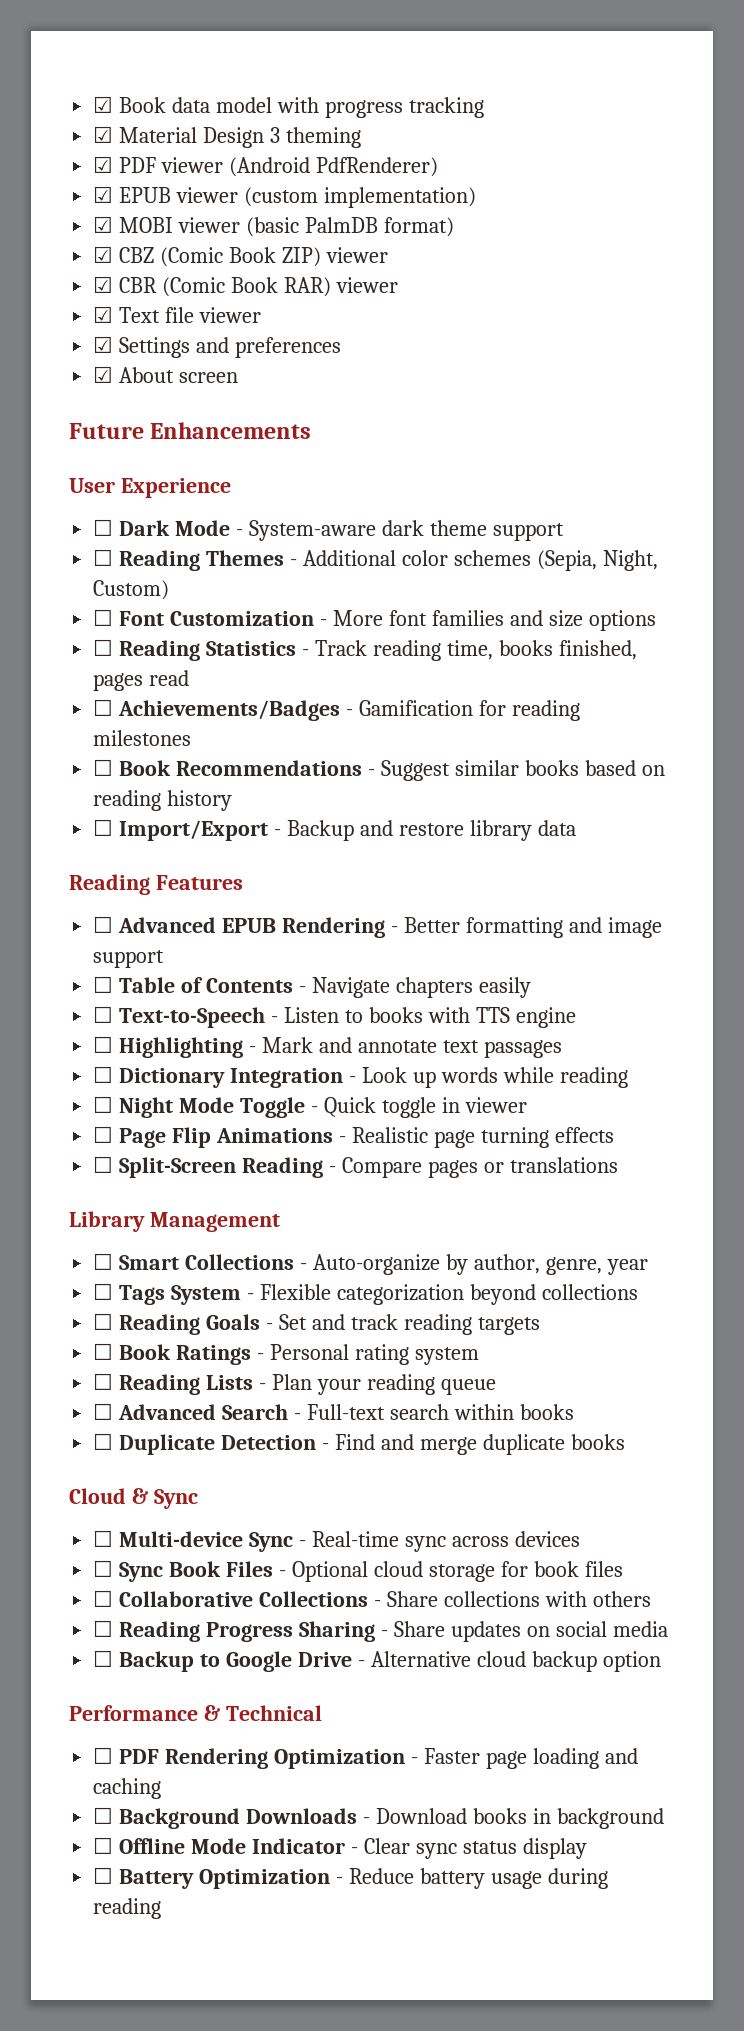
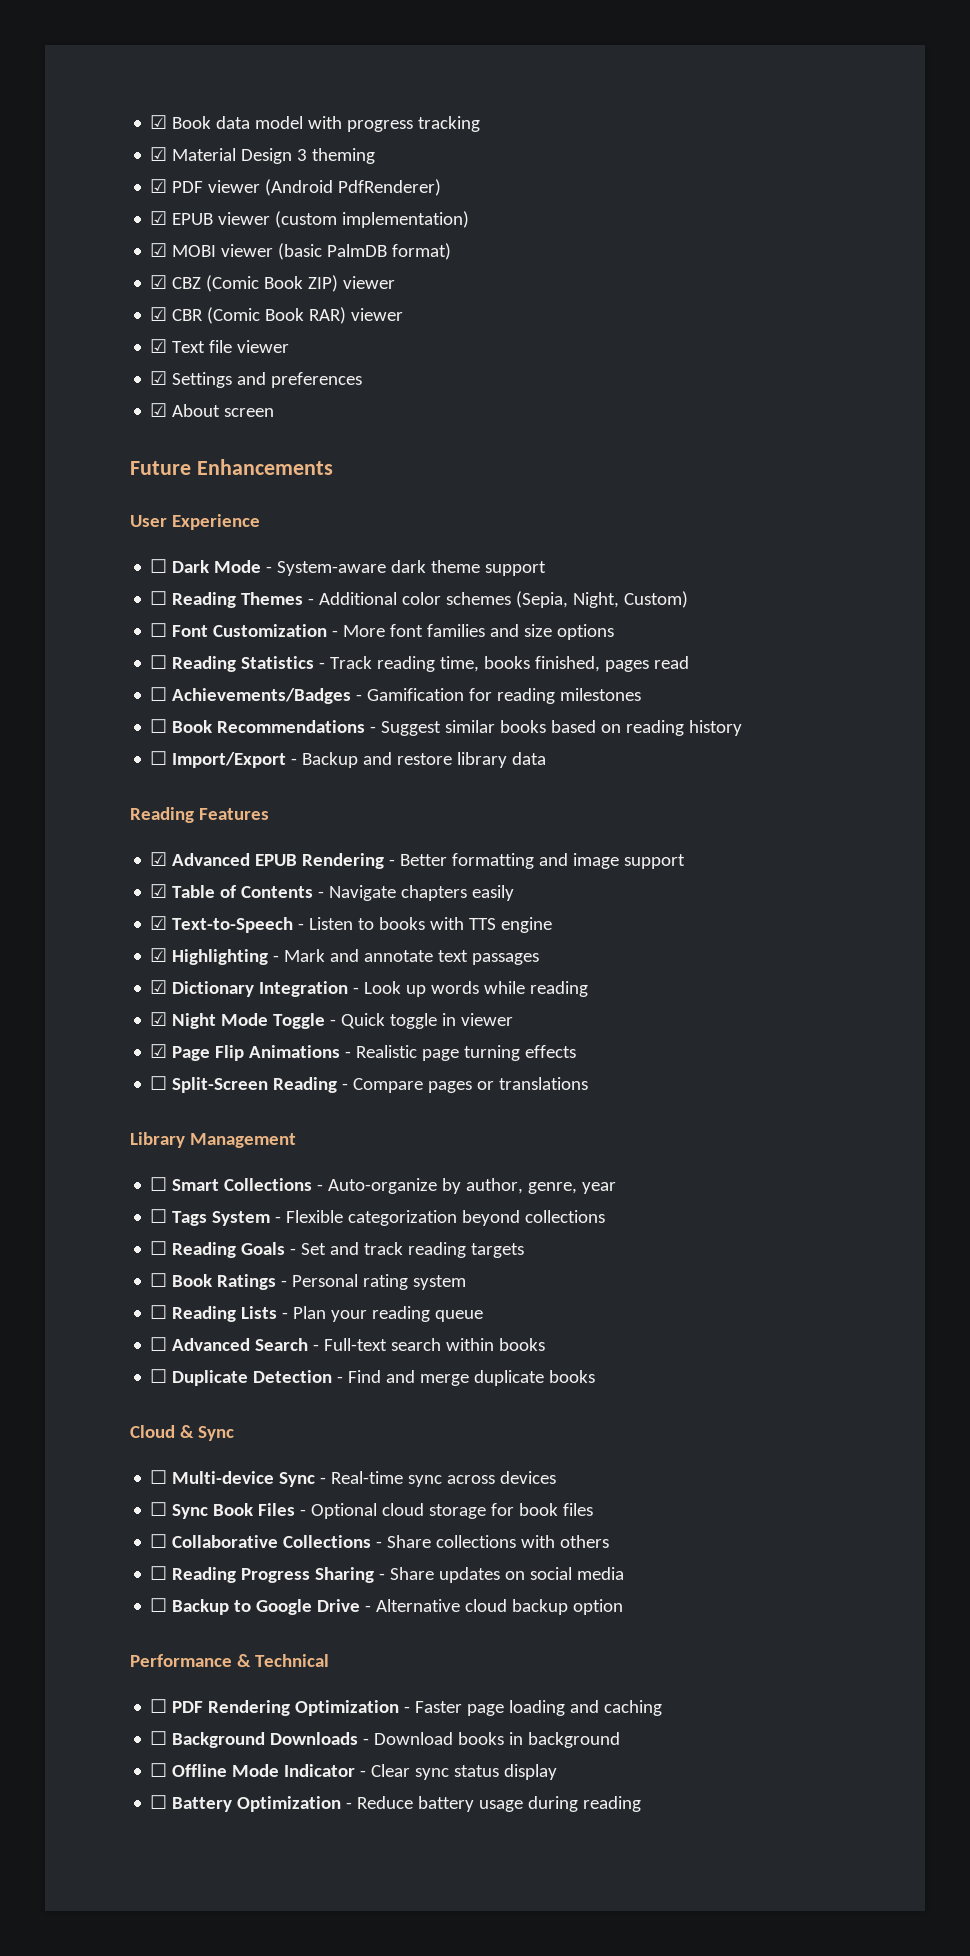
[93,916,114,933] ☐ -> [150,852,168,866] ☑
[93,976,114,993] ☐ -> [150,884,168,898] ☑
[93,1006,114,1023] ☐ -> [150,916,168,930] ☑
[93,1036,114,1053] ☐ -> [150,948,168,962] ☑
[93,1066,114,1083] ☐ -> [150,980,168,994] ☑
[93,1096,114,1113] ☐ -> [150,1012,168,1026] ☑
[93,1126,114,1143] ☐ -> [150,1044,168,1058] ☑

